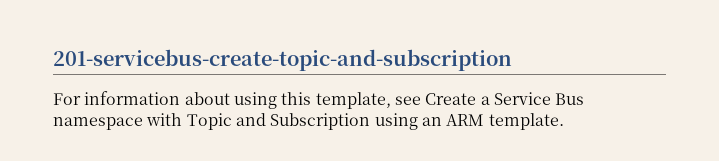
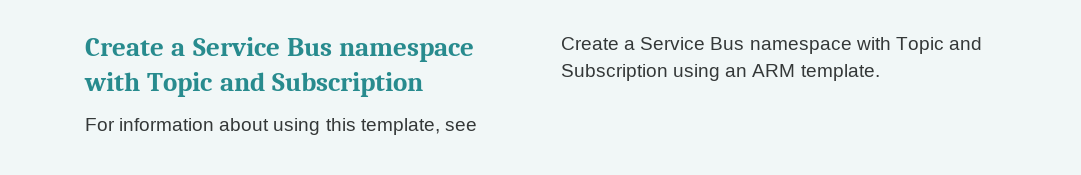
[53,49,512,71] 201-servicebus-create-topic-and-subscription -> [85,37,475,62] [84,72,423,97] Create a Service Bus namespace with Topic and Subscription

